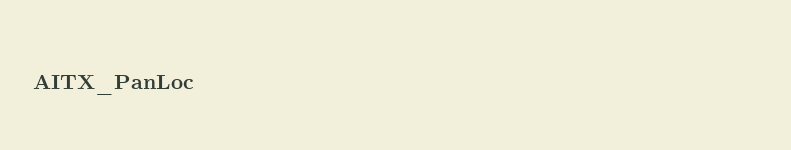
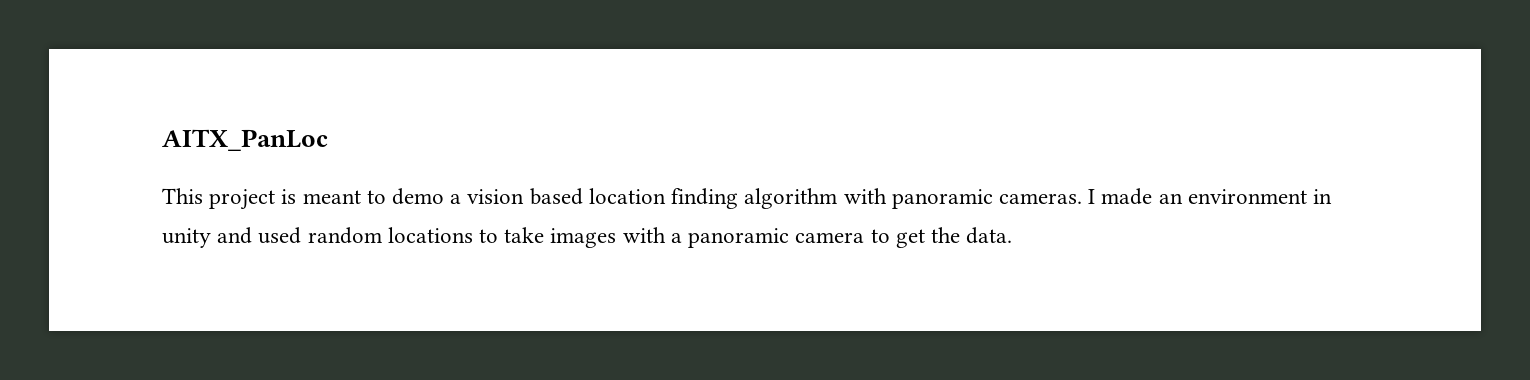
(194, 84) none -> [162,188,1332,210] [162,227,1013,248] // This project is meant to demo a vision based location finding algorithm with panoramic cameras. I made an environment in unity and used random locations to take images with a panoramic camera to get the data.

